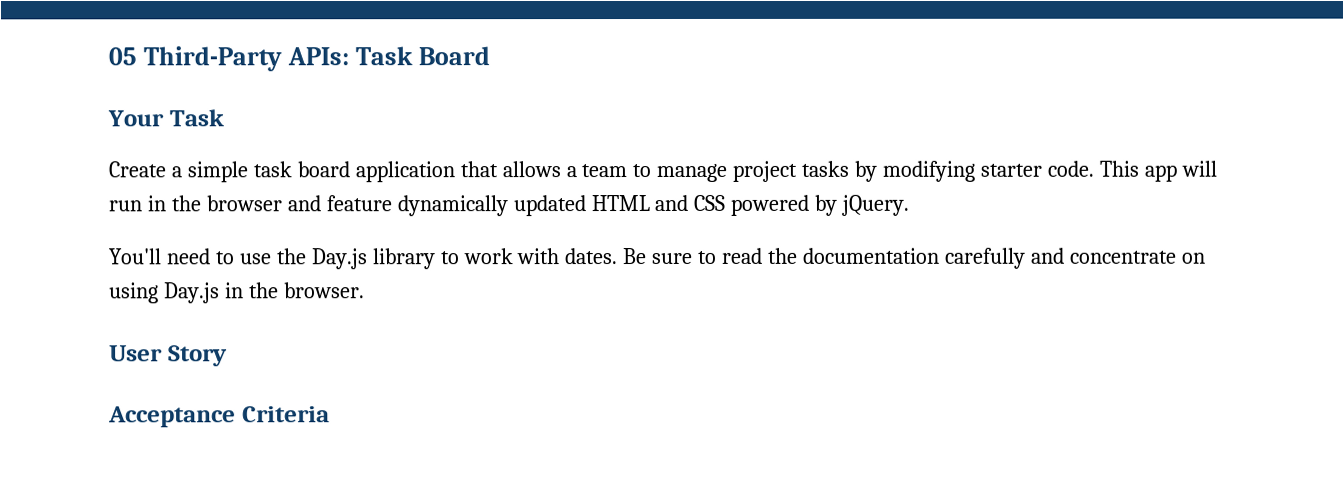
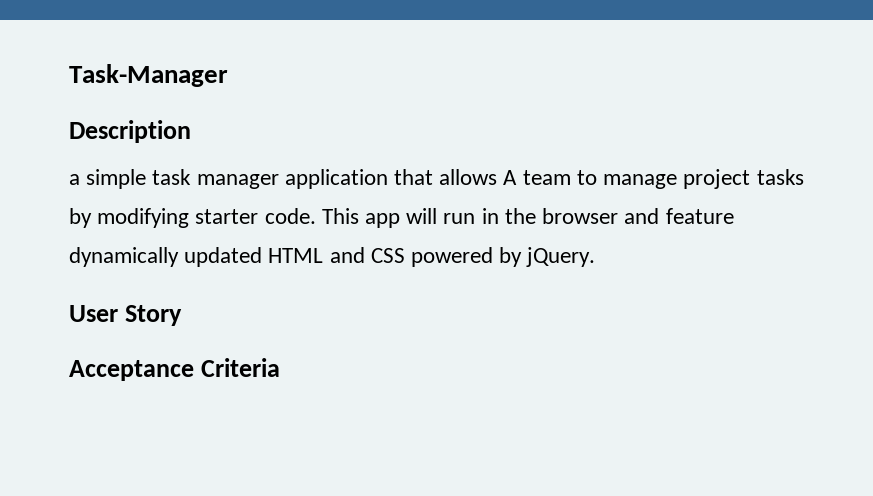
[108,46,490,72] [107,109,224,127] [108,161,166,178] 05 Third-Party APIs: Task Board // Your Task // Create -> [69,64,228,87] [69,120,191,143] Task-Manager // Description //
[296,161,350,178] board -> [196,174,279,189] manager
[565,166,577,178] a -> [503,170,518,185] A
[109,247,1206,270] [109,282,365,304] // You'll need to use the Day.js library to work with dates. Be sure to read the documentation carefully and concentrate on using Day.js in the browser. -> (596, 257) none

